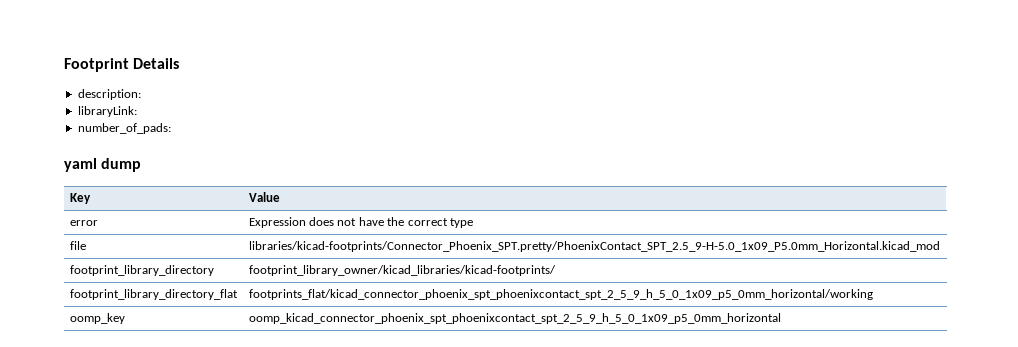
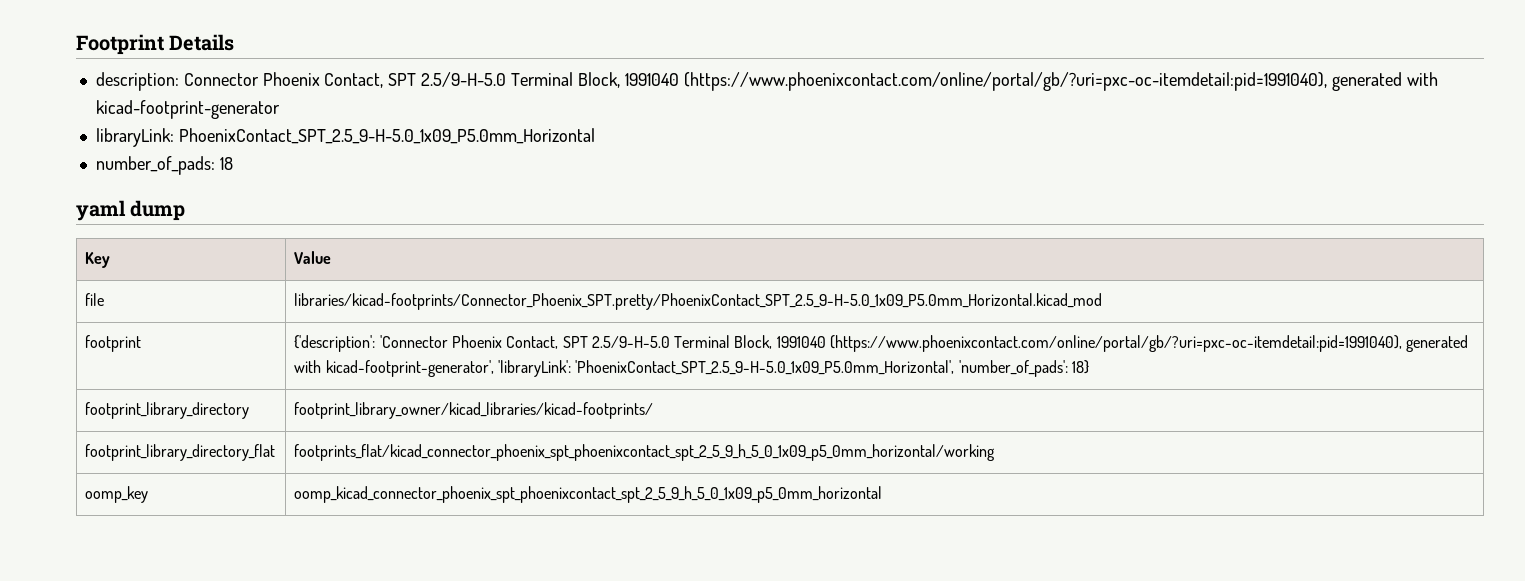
(141, 94) none -> [183,72,1439,91] [95,100,280,119] Connector Phoenix Contact, SPT 2.5/9-H-5.0 Terminal Block, 1991040 (https://www.phoenixcontact.com/online/portal/gb/?uri=pxc-oc-itemdetail:pid=1991040), generated with kicad-footprint-generator
(137, 111) none -> [178,128,595,144] PhoenixContact_SPT_2.5_9-H-5.0_1x09_P5.0mm_Horizontal
(171, 128) none -> [219,157,233,170] 18
[69,220,98,226] [248,217,473,228] [69,241,86,250] [248,241,940,252] error | Expression does not have the correct type // file | libraries/kicad-footprints/Connector_Phoenix_SPT.pretty/PhoenixContact_SPT_2.5_9-H-5.0_1x09_P5.0mm_Horizontal.kicad_mod -> [85,293,105,306] [294,293,1103,310] [85,335,142,352] [294,335,1469,352] [294,360,1089,377] file | libraries/kicad-footprints/Connector_Phoenix_SPT.pretty/PhoenixContact_SPT_2.5_9-H-5.0_1x09_P5.0mm_Horizontal.kicad_mod // footprint | {'description': 'Connector Phoenix Contact, SPT 2.5/9-H-5.0 Terminal Block, 1991040 (https://www.phoenixcontact.com/online/portal/gb/?uri=pxc-oc-itemdetail:pid=1991040), generated with kicad-footprint-generator', 'libraryLink': 'PhoenixContact_SPT_2.5_9-H-5.0_1x09_P5.0mm_Horizontal', 'number_of_pads': 18}

